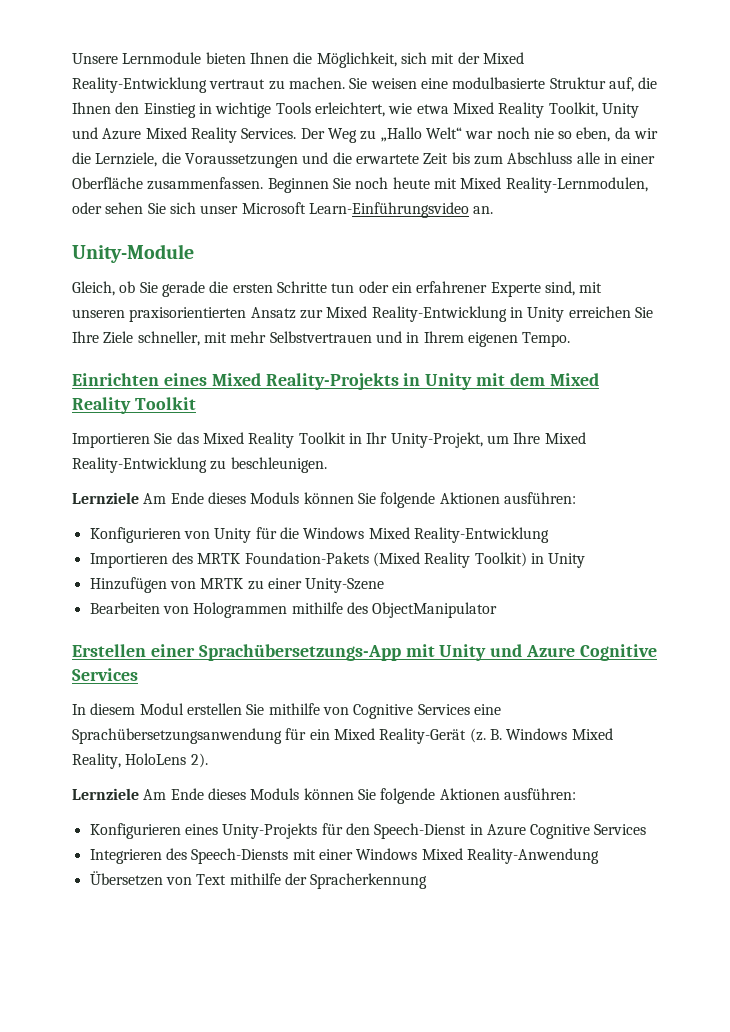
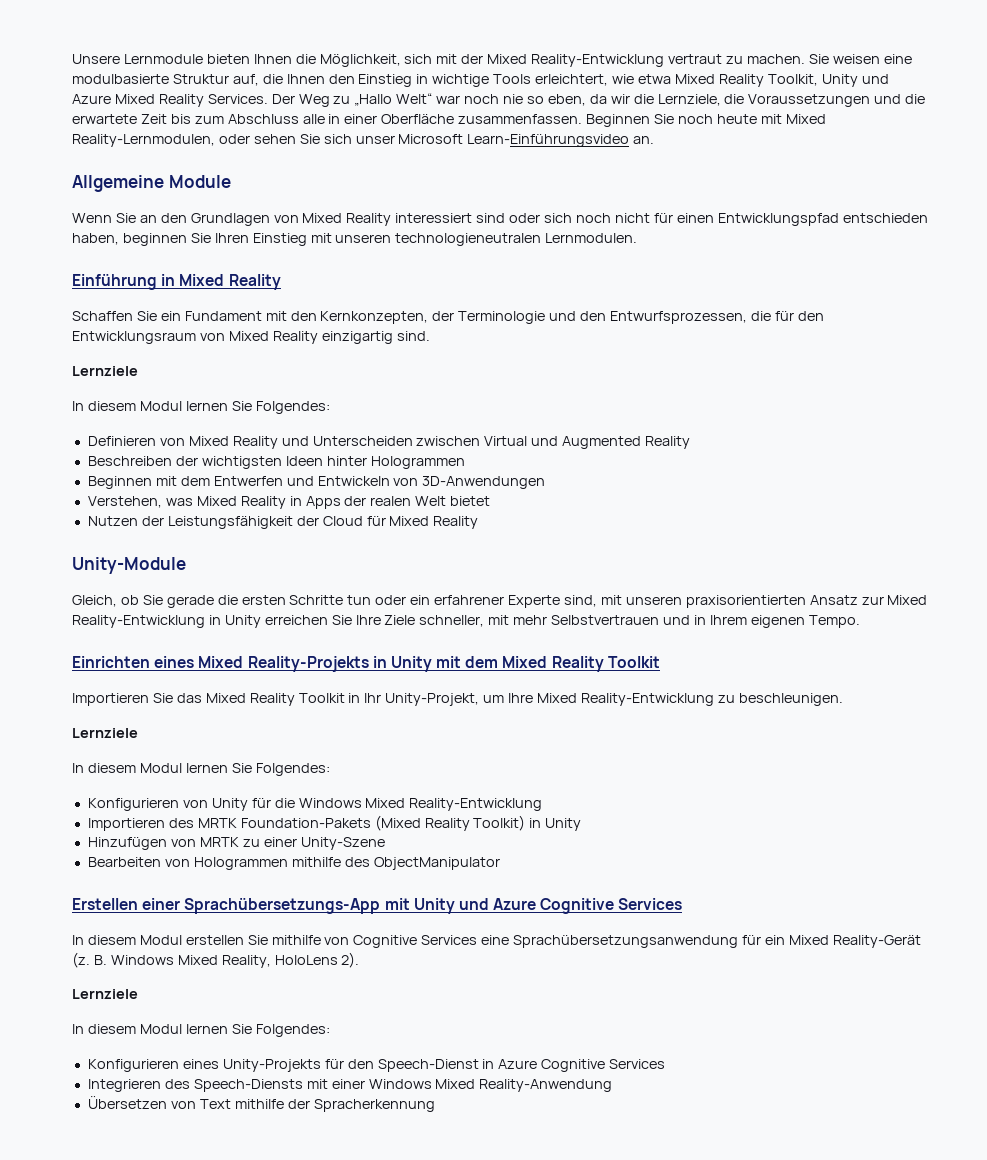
(494, 210) none -> [72,175,231,192] [72,213,928,226] [72,233,638,246] [72,274,281,290] [72,311,824,324] [72,331,430,344] [72,366,138,376] [72,401,330,414] [87,436,691,449] [87,456,465,469] [87,476,546,489] [87,496,491,509] [87,516,479,529] // Allgemeine Module // Wenn Sie an den Grundlagen von Mixed Reality interessiert sind oder sich noch nicht für einen Entwicklungspfad entschieden haben, beginnen Sie Ihren Einstieg mit unseren technologieneutralen Lernmodulen. // Einführung in Mixed Reality // Schaffen Sie ein Fundament mit den Kernkonzepten, der Terminologie und den Entwurfsprozessen, die für den Entwicklungsraum von Mixed Reality einzigartig sind. // Lernziele // In diesem Modul lernen Sie Folgendes: // Definieren von Mixed Reality und Unterscheiden zwischen Virtual und Augmented Reality // Beschreiben der wichtigsten Ideen hinter Hologrammen // Beginnen mit dem Entwerfen und Entwickeln von 3D-Anwendungen // Verstehen, was Mixed Reality in Apps der realen Welt bietet // Nutzen der Leistungsfähigkeit der Cloud für Mixed Reality
[143,492,576,508] Am Ende dieses Moduls können Sie folgende Aktionen ausführen: -> [72,763,330,776] // In diesem Modul lernen Sie Folgendes:
[143,788,576,804] Am Ende dieses Moduls können Sie folgende Aktionen ausführen: -> [72,1024,330,1037] // In diesem Modul lernen Sie Folgendes:

